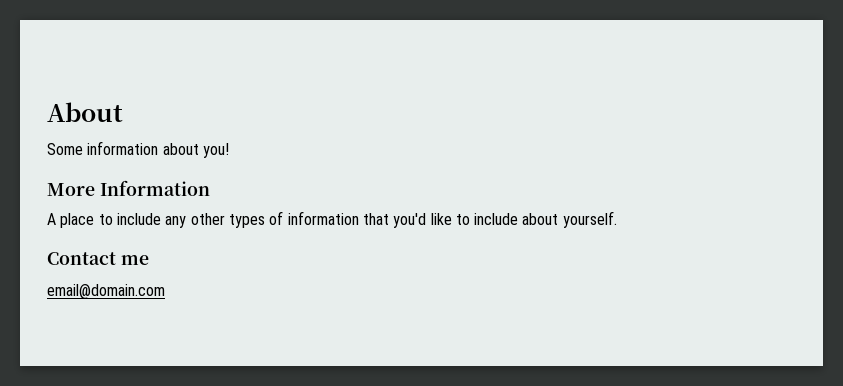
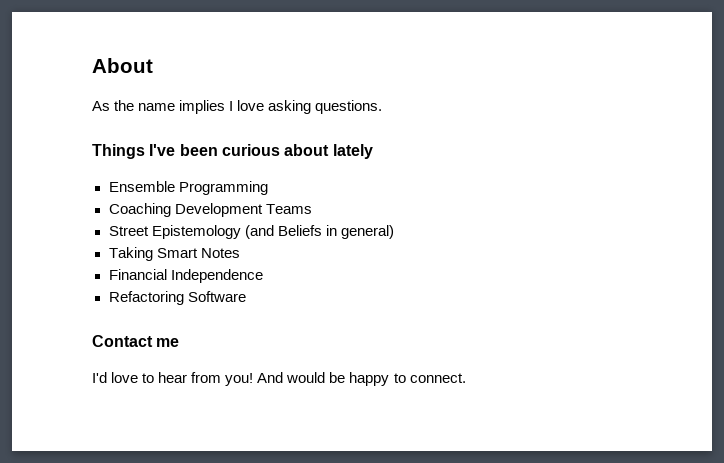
[47,141,229,158] [47,180,210,196] [47,211,617,228] [47,252,149,265] [47,284,165,299] Some information about you! // More Information // A place to include any other types of information that you'd like to include about yourself. // Contact me // email@domain.com -> [92,100,383,114] [92,144,373,159] [108,181,268,195] [108,203,312,217] [108,225,394,239] [108,247,240,261] [108,269,263,283] [108,291,246,305] [92,335,180,347] [92,372,466,386] As the name implies I love asking questions. // Things I've been curious about lately // Ensemble Programming // Coaching Development Teams // Street Epistemology (and Beliefs in general) // Taking Smart Notes // Financial Independence // Refactoring Software // Contact me // I'd love to hear from you! And would be happy to connect.

